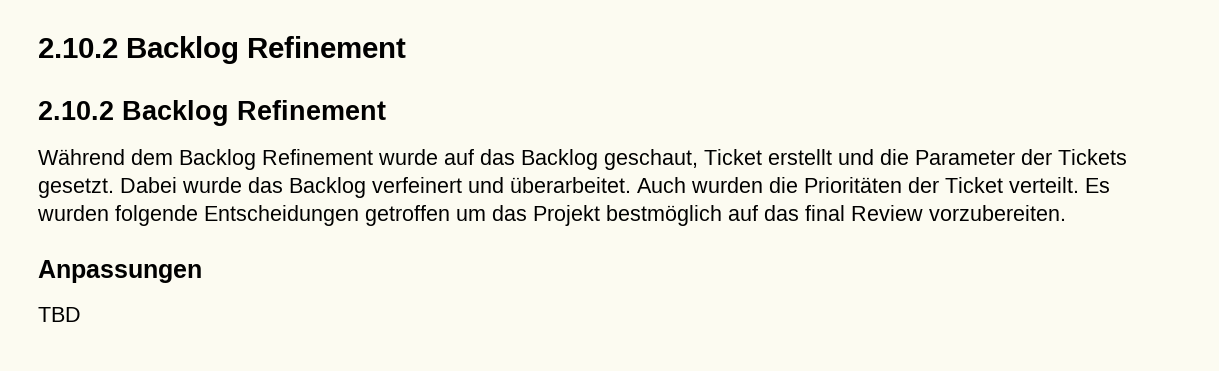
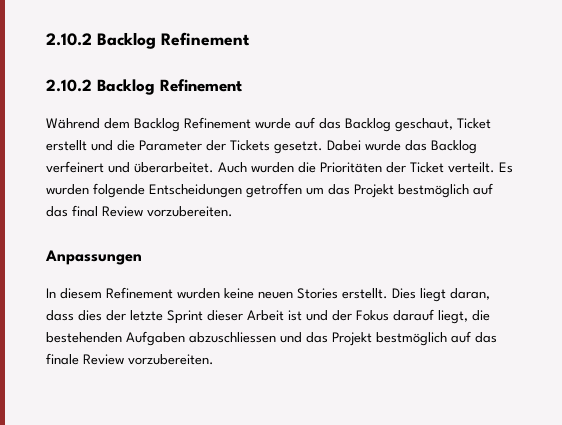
[38,307,81,322] TBD -> [46,287,490,302] [46,309,490,324] [46,331,497,346] [46,353,214,365] In diesem Refinement wurden keine neuen Stories erstellt. Dies liegt daran, dass dies der letzte Sprint dieser Arbeit ist und der Fokus darauf liegt, die bestehenden Aufgaben abzuschliessen und das Projekt bestmöglich auf das finale Review vorzubereiten.

